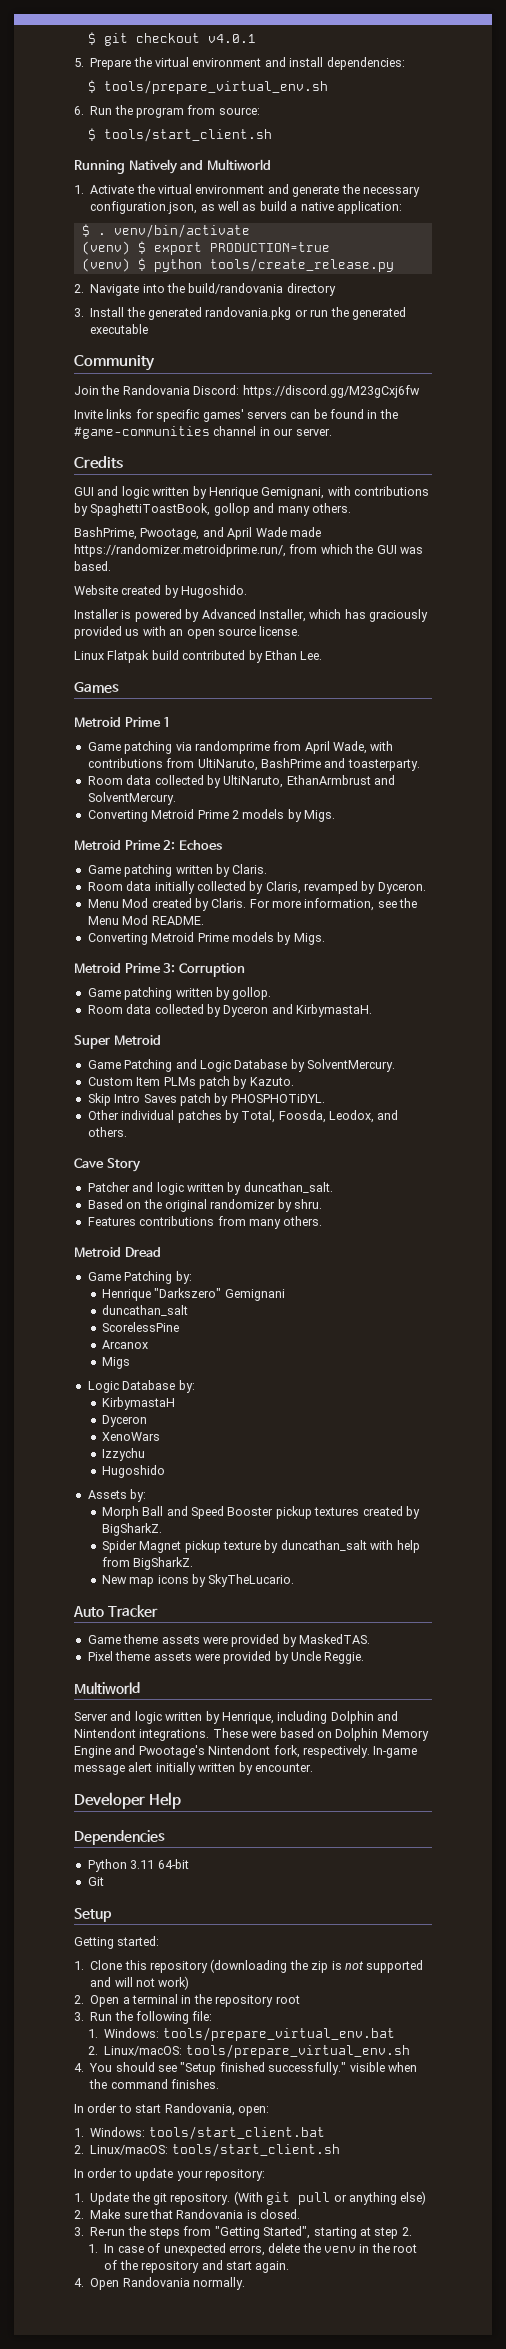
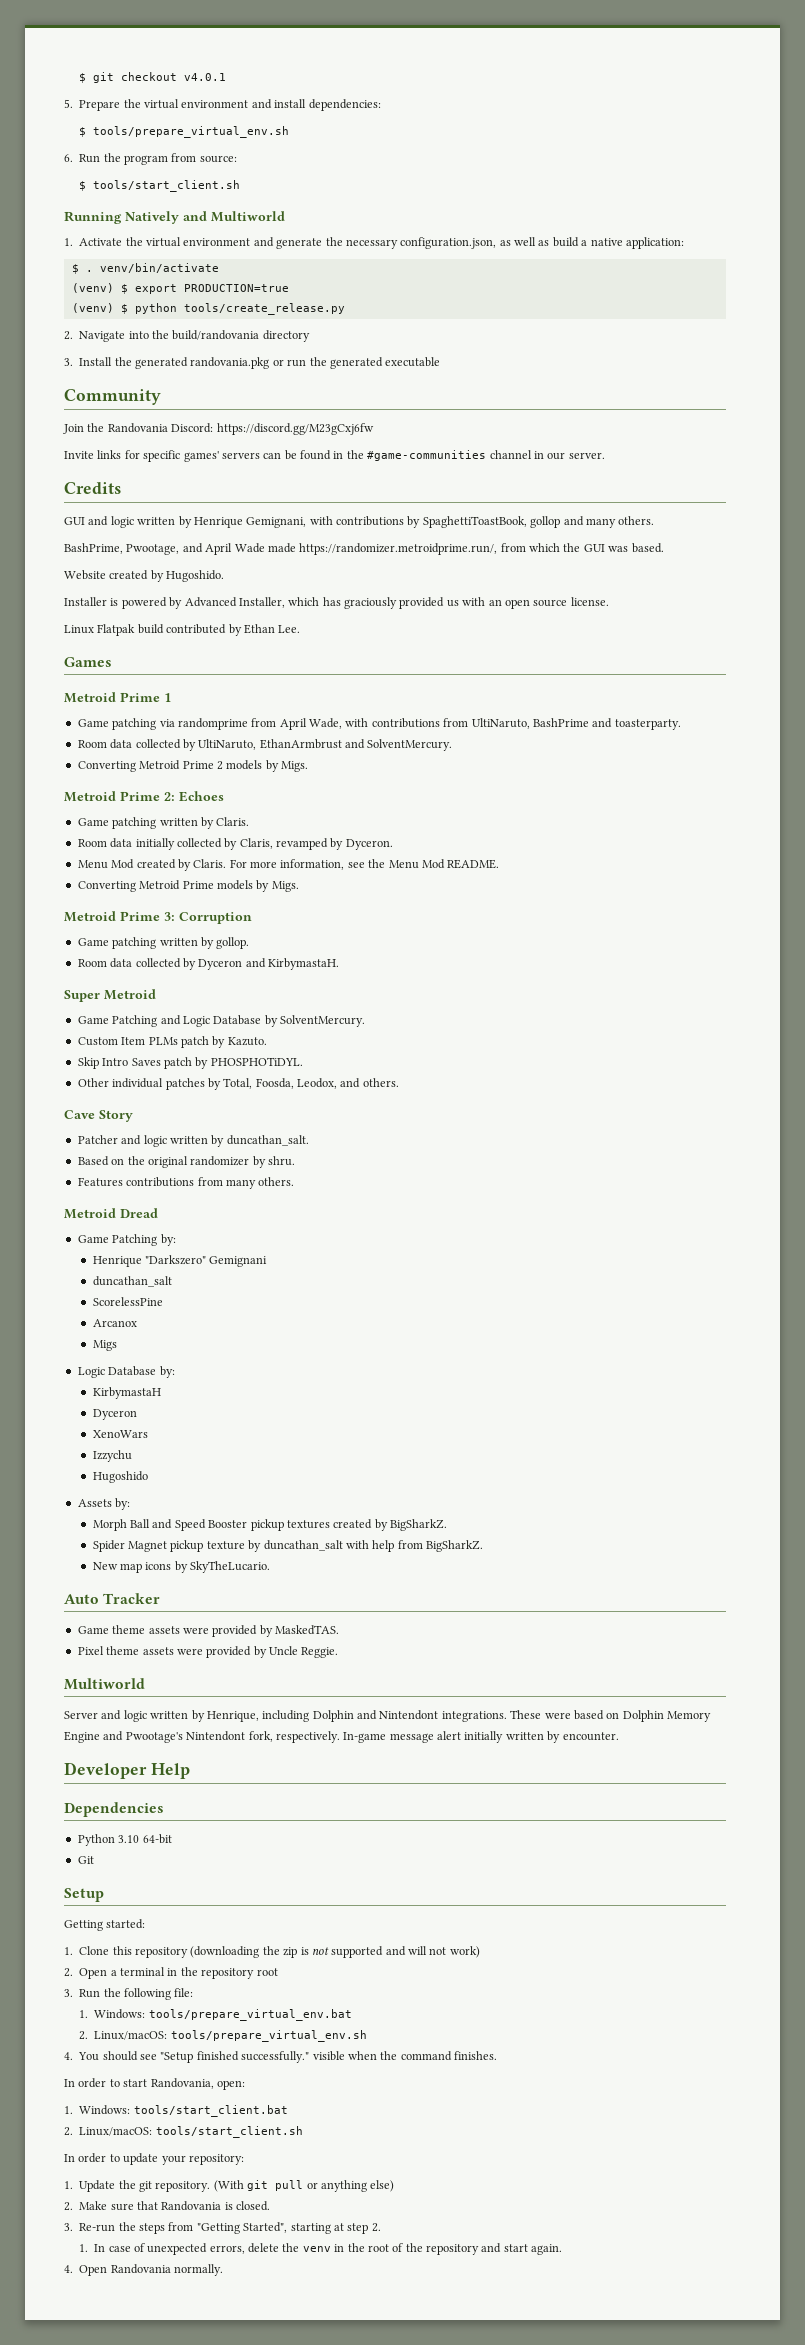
[130,1860,155,1869] 3.11 -> [118,1835,140,1843] 3.10

